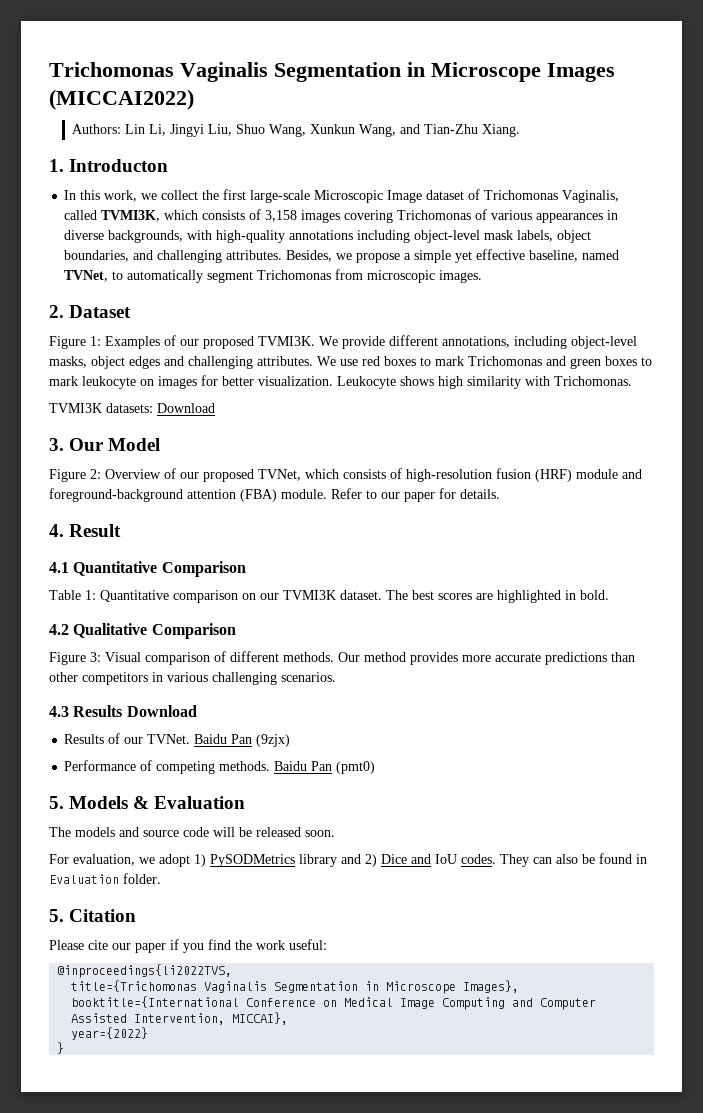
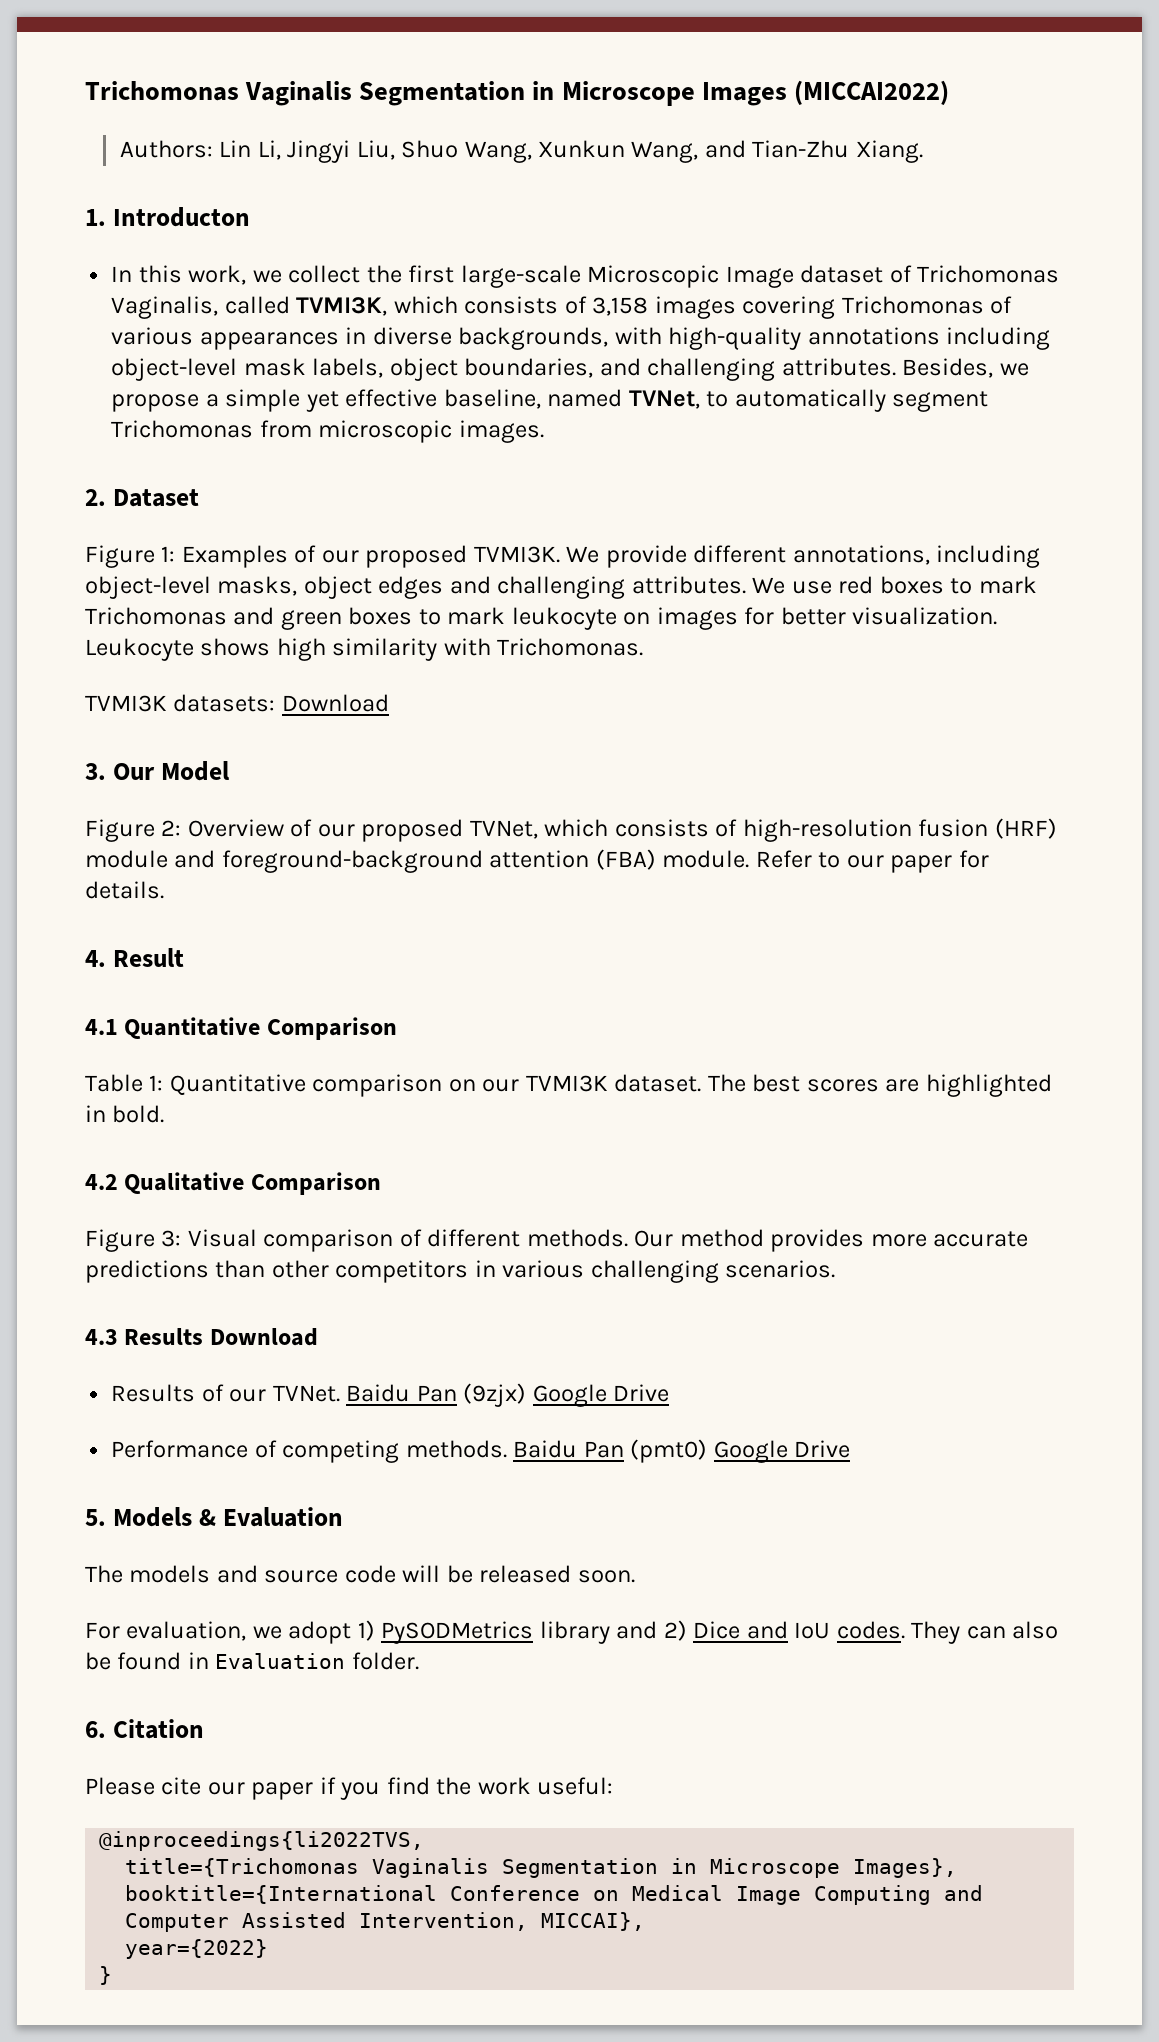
(291, 740) none -> [532,1384,670,1407] Google Drive
(376, 767) none -> [713,1440,851,1463] Google Drive
[49,909,64,922] 5. -> [85,1721,106,1738] 6.

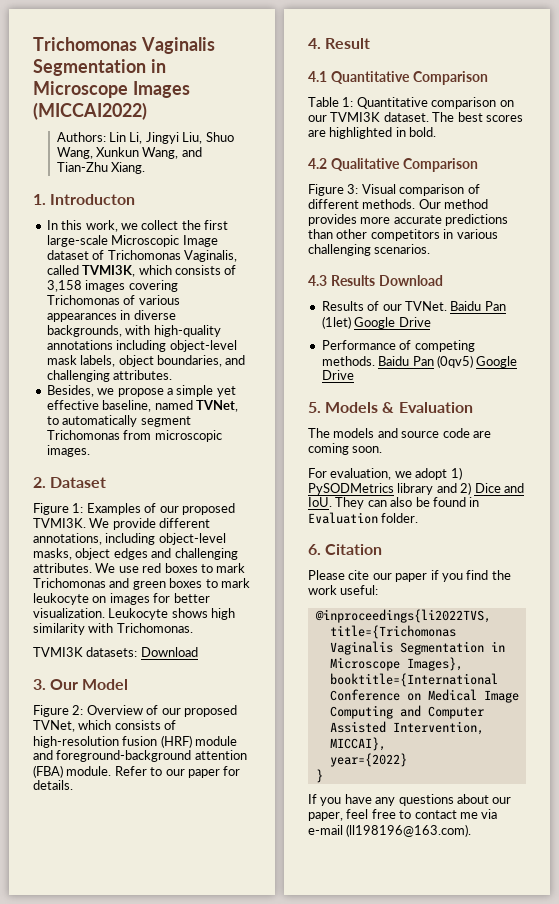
(896, 367) none -> (173, 375) //
[463,1383,527,1407] (9zjx) -> [321,316,351,329] (1let)
[630,1439,708,1463] (pmt0) -> [436,355,473,368] (0qv5)
[402,1565,572,1583] will be released -> [472,431,491,438] [308,443,349,455] are coming
[794,1621,905,1639] IoU codes. -> [308,497,332,507] IoU.
(113, 1975) none -> [308,794,512,806] [308,809,498,821] [308,824,472,837] // If you have any questions about our paper, feel free to contact me via e-mail (ll198196@163.com).

